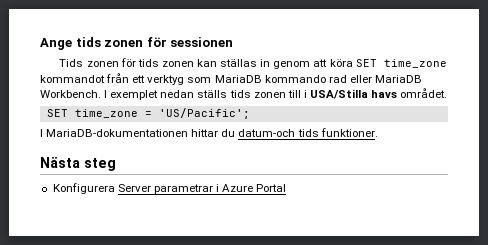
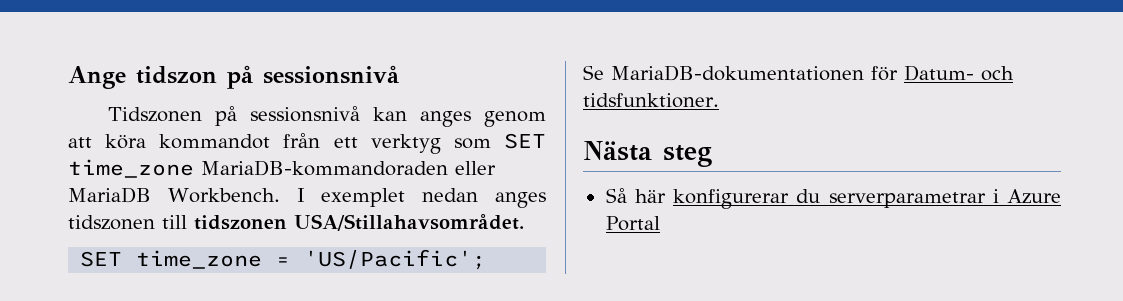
[75,37,234,47] [59,58,271,67] tids zonen för sessionen // Tids zonen för tids zonen kan ställas in -> [136,65,399,89] [108,106,472,127] tidszon på sessionsnivå // Tidszonen på sessionsnivå kan anges
[355,59,447,68] SET time_zone -> (147, 141) none
[214,75,347,83] MariaDB kommando rad -> [504,133,546,149] [68,159,448,178] SET time_zone MariaDB-kommandoraden
[197,88,448,99] [46,108,250,119] [40,128,378,137] [40,157,116,171] [52,183,213,194] ställs tids zonen till i USA/Stilla havs området. // SET time_zone = 'US/Pacific'; // I MariaDB-dokumentationen hittar du datum-och tids funktioner. // Nästa steg // Konfigurera Server parametrar -> [495,192,546,208] [68,213,524,231] [80,249,487,270] [583,65,1014,81] [583,93,719,108] [583,141,712,167] [605,188,986,209] anges tidszonen till tidszonen USA/Stillahavsområdet. // SET time_zone = 'US/Pacific'; // Se MariaDB-dokumentationen för Datum- och tidsfunktioner. // Nästa steg // Så här konfigurerar du serverparametrar

